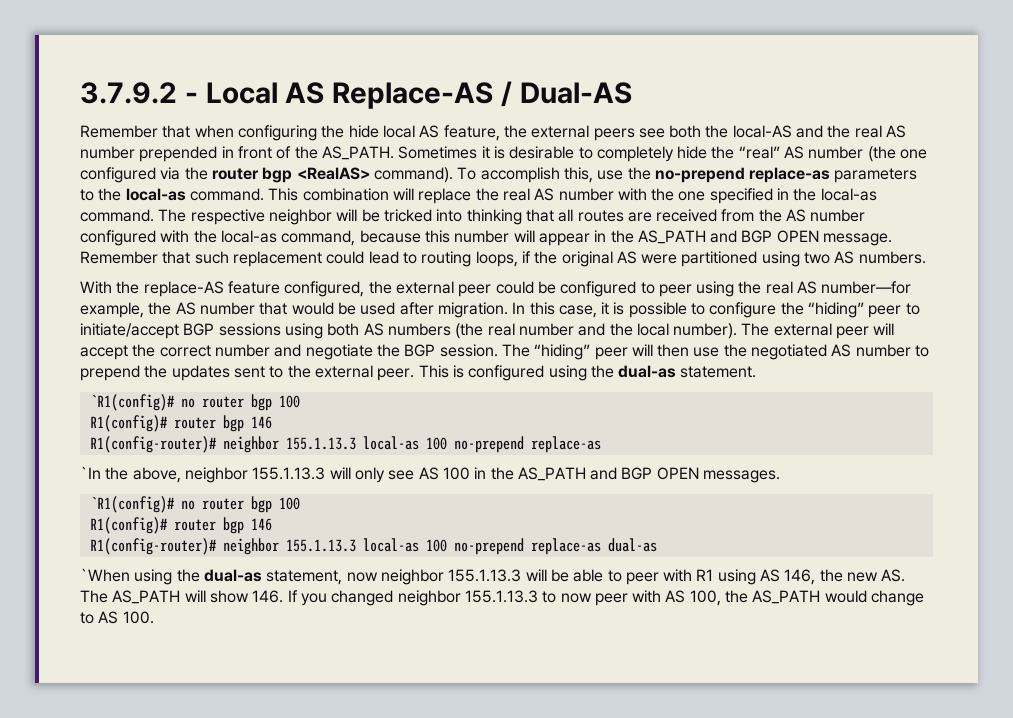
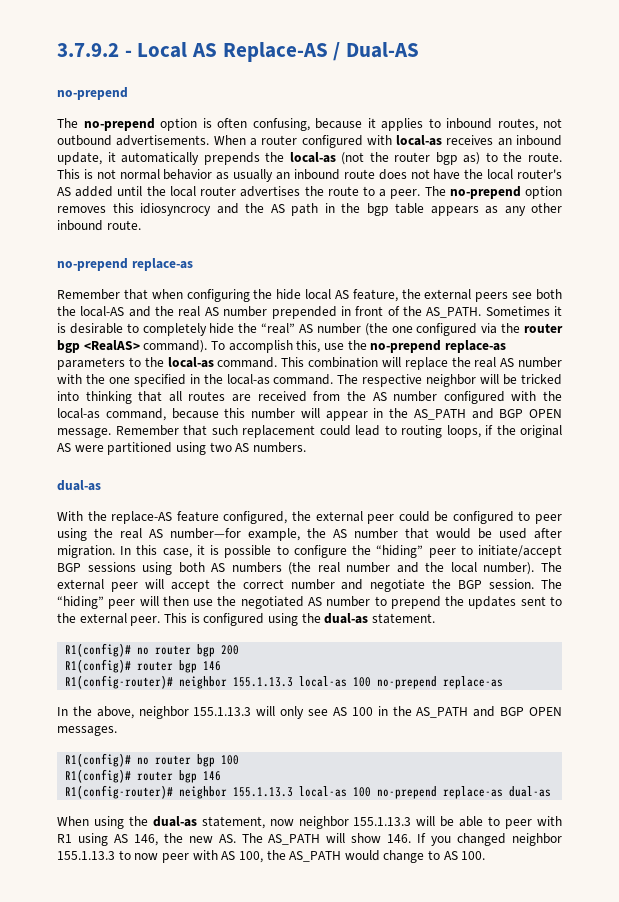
(632, 93) none -> [57,87,128,100] [57,118,562,131] [57,135,563,148] [57,152,563,165] [57,169,562,182] [57,186,562,199] [57,203,562,216] [57,220,141,231] [57,258,193,271] // no-prepend // The no-prepend option is often confusing, because it applies to inbound routes, not outbound advertisements. When a router configured with local-as receives an inbound update, it automatically prepends the local-as (not the router bgp as) to the route. This is not normal behavior as usually an inbound route does not have the local router's AS added until the local router advertises the route to a peer. The no-prepend option removes this idiosyncrocy and the AS path in the bgp table appears as any other inbound route. // no-prepend replace-as
(926, 257) none -> [57,480,101,491] // dual-as
[89,394,300,411] `R1(config)# no router bgp 100 -> [65,643,240,657] R1(config)# no router bgp 200
[80,466,101,479] `In -> [57,707,68,716] In
[89,496,175,513] `R1(config)# -> [65,753,132,767] R1(config)#
[80,568,130,582] `When -> [57,816,89,826] When

